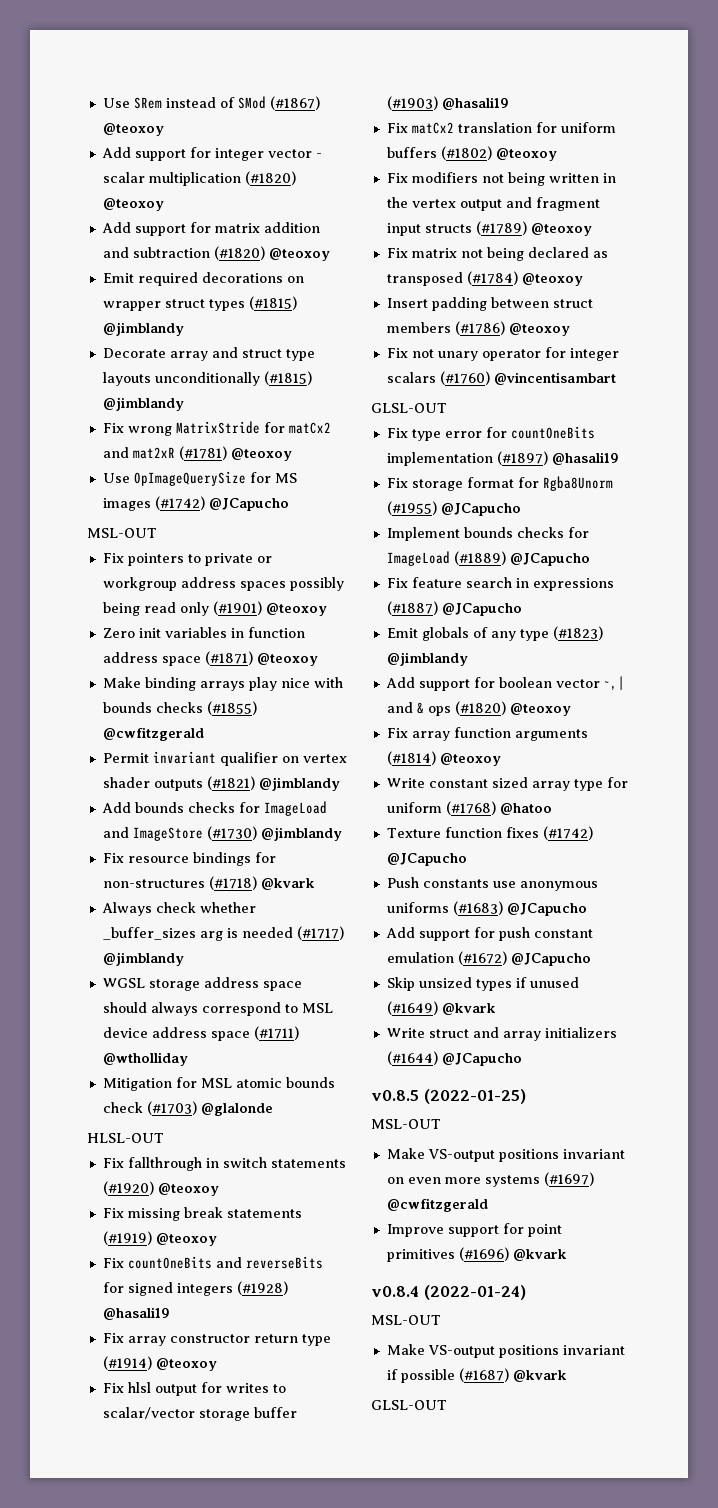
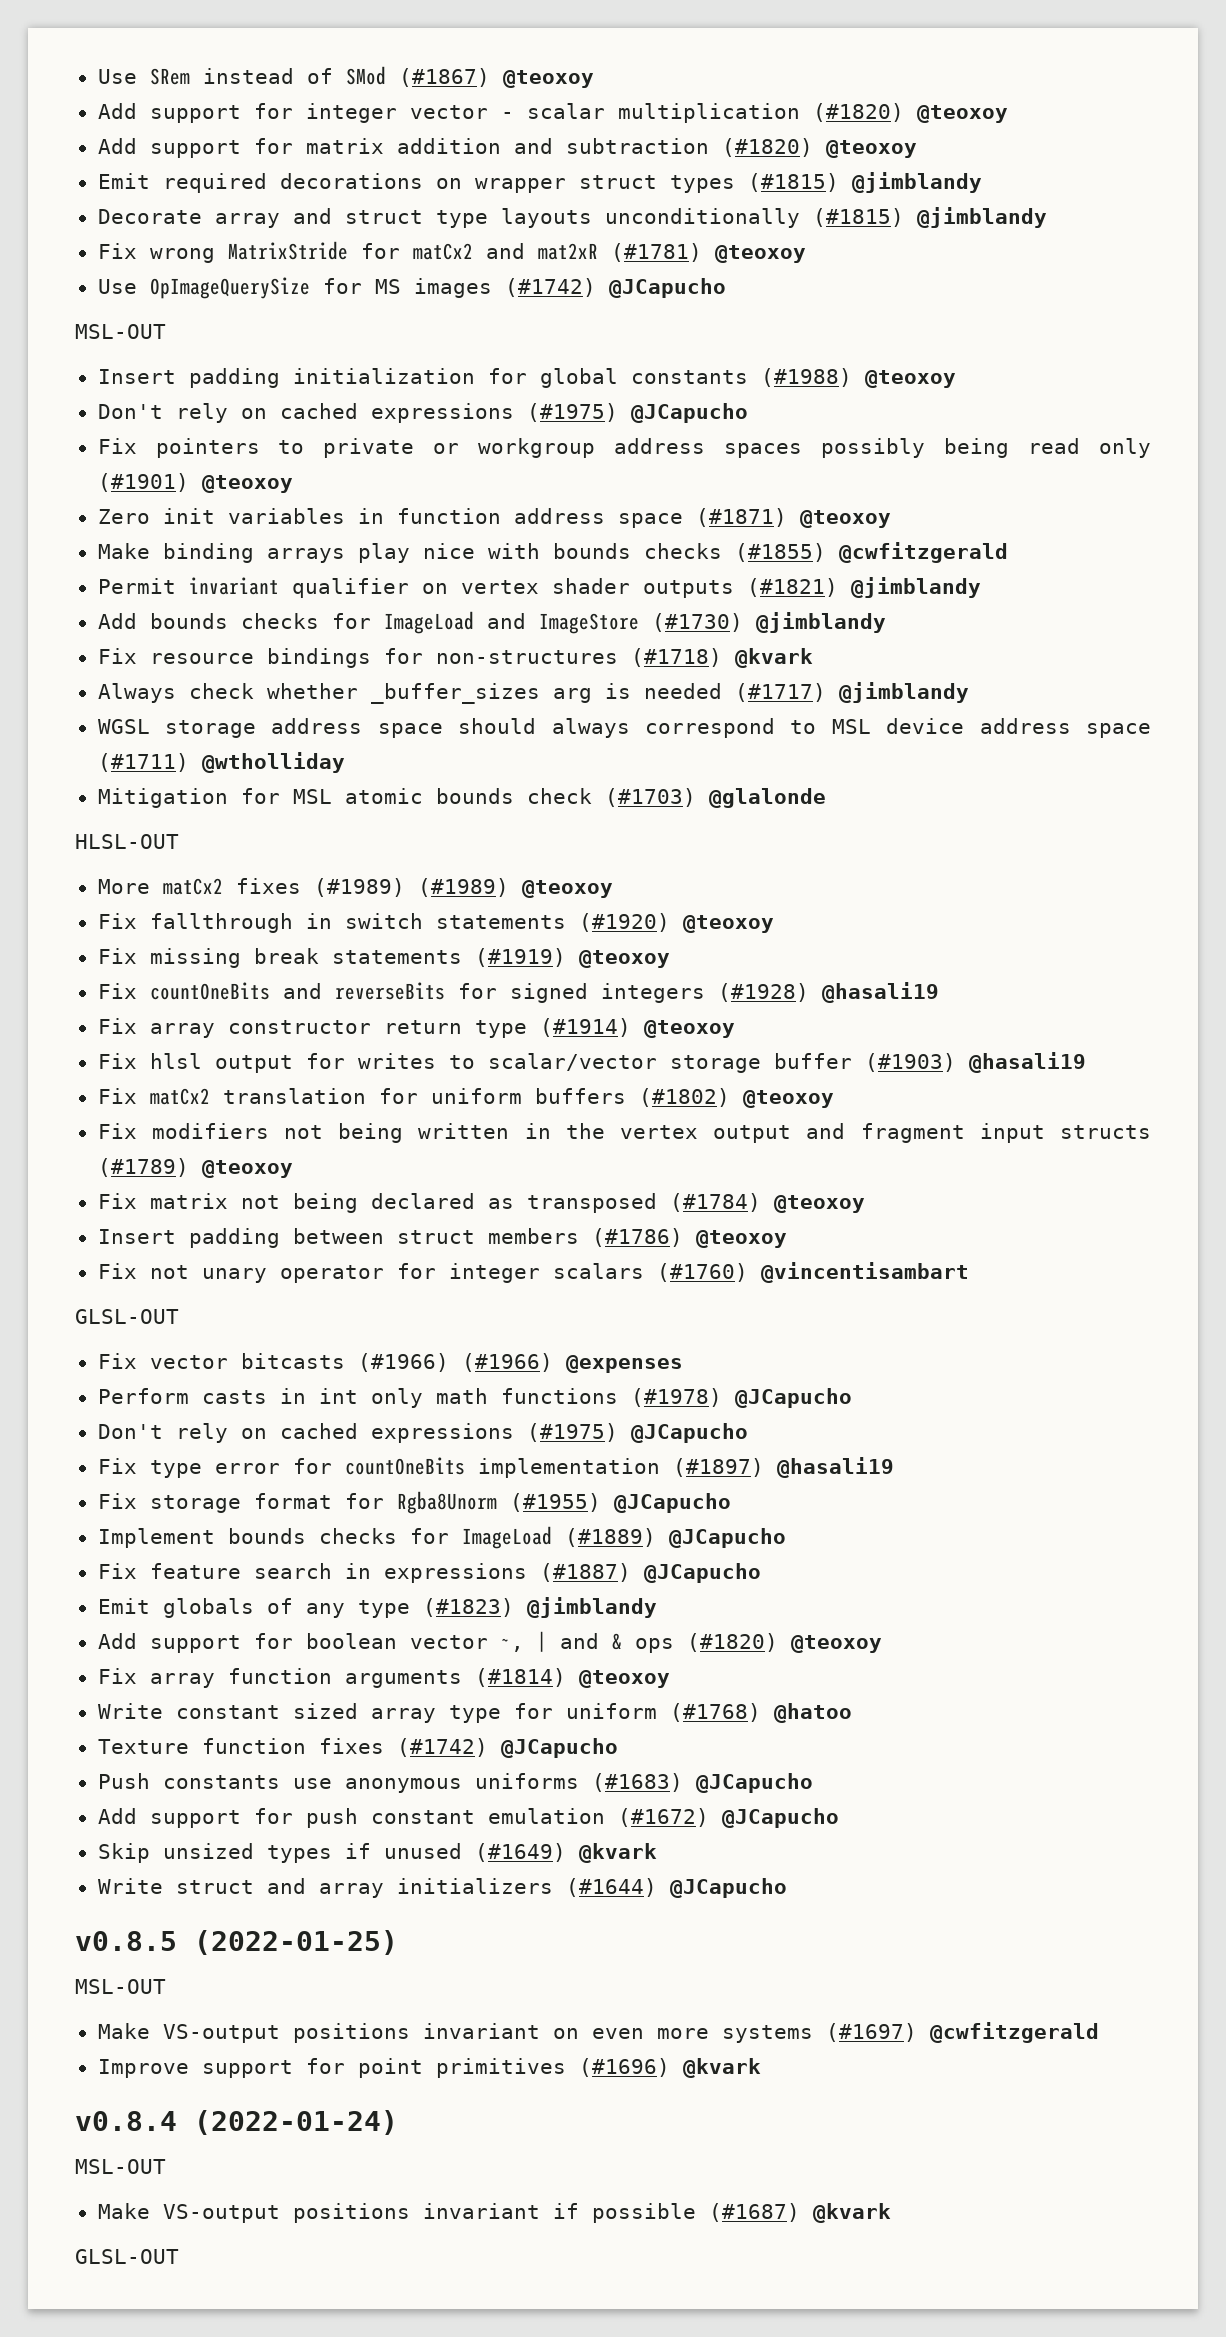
(157, 533) none -> [97,368,956,388] [97,403,748,423] // Insert padding initialization for global constants (#1988) @teoxoy // Don't rely on cached expressions (#1975) @JCapucho
(164, 1138) none -> [97,878,613,898] // More matCx2 fixes (#1989) (#1989) @teoxoy
(447, 408) none -> [97,1353,683,1373] [97,1388,852,1408] [97,1423,748,1443] // Fix vector bitcasts (#1966) (#1966) @expenses // Perform casts in int only math functions (#1978) @JCapucho // Don't rely on cached expressions (#1975) @JCapucho

